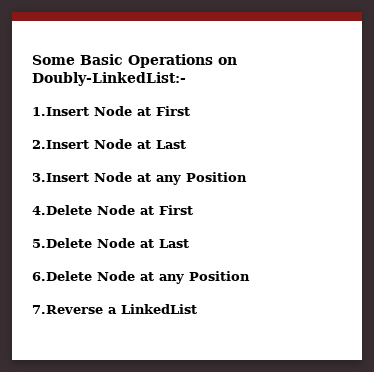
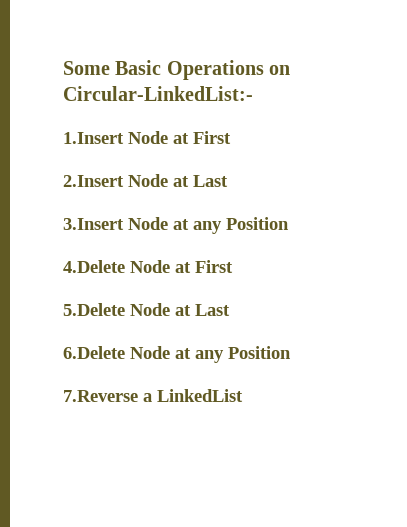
[32,72,186,86] Doubly-LinkedList:- -> [63,86,253,101] Circular-LinkedList:-

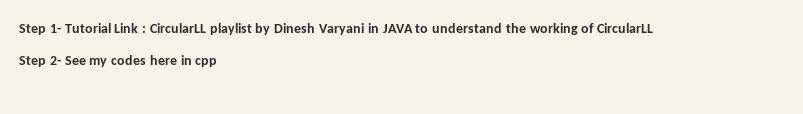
[63,60,291,80] [63,86,253,101] [63,131,231,144] [63,174,228,187] [63,217,289,234] [63,260,233,273] [63,303,230,316] [63,346,291,363] [63,389,243,402] Some Basic Operations on Circular-LinkedList:- // 1.Insert Node at First // 2.Insert Node at Last // 3.Insert Node at any Position // 4.Delete Node at First // 5.Delete Node at Last // 6.Delete Node at any Position // 7.Reverse a LinkedList -> [19,23,654,35] [19,55,218,67] Step 1- Tutorial Link : CircularLL playlist by Dinesh Varyani in JAVA to understand the working of CircularLL // Step 2- See my codes here in cpp

